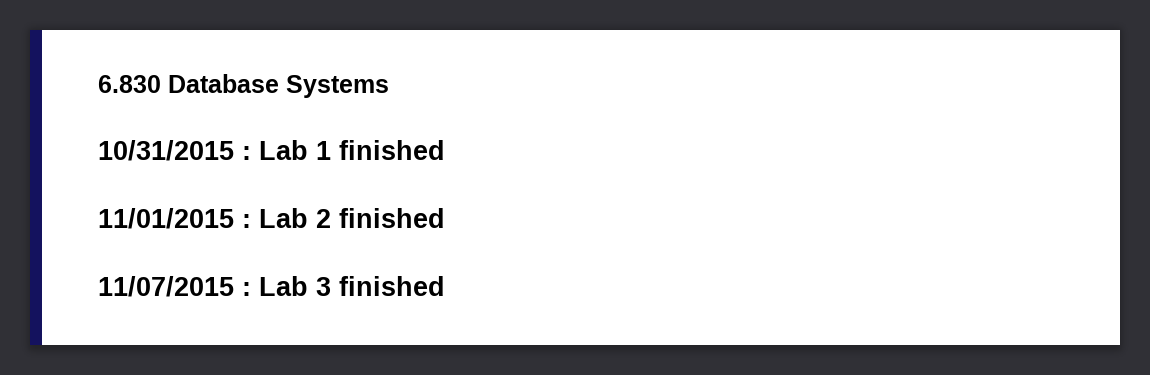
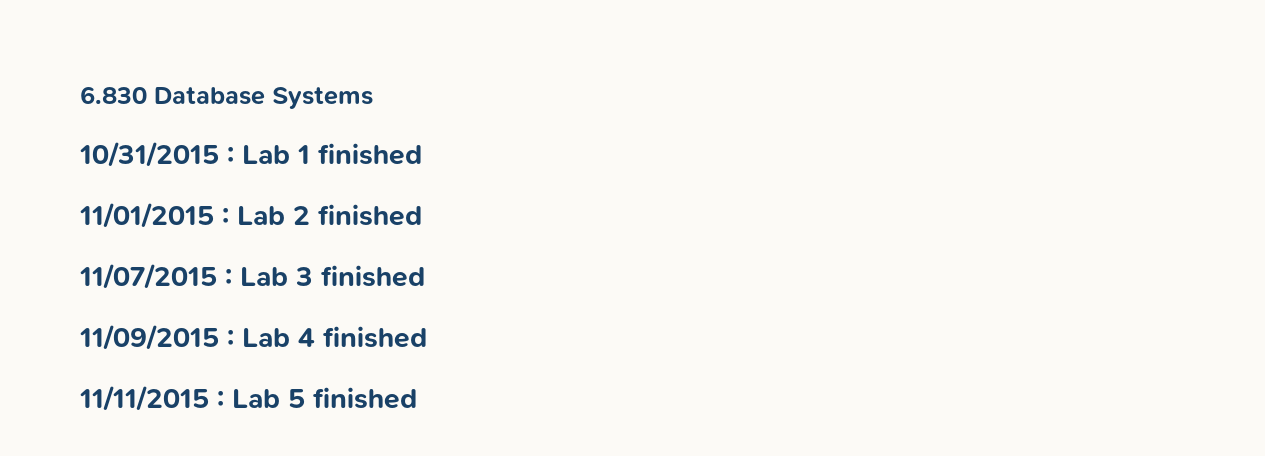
(445, 286) none -> [79,324,427,350] [79,385,417,411] // 11/09/2015 : Lab 4 finished // 11/11/2015 : Lab 5 finished

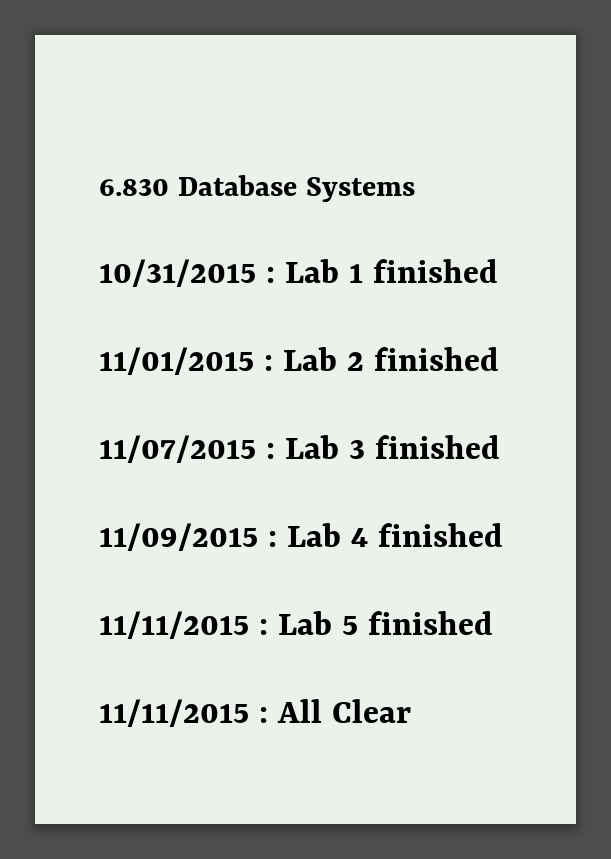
(417, 398) none -> [99,699,411,727] // 11/11/2015 : All Clear

